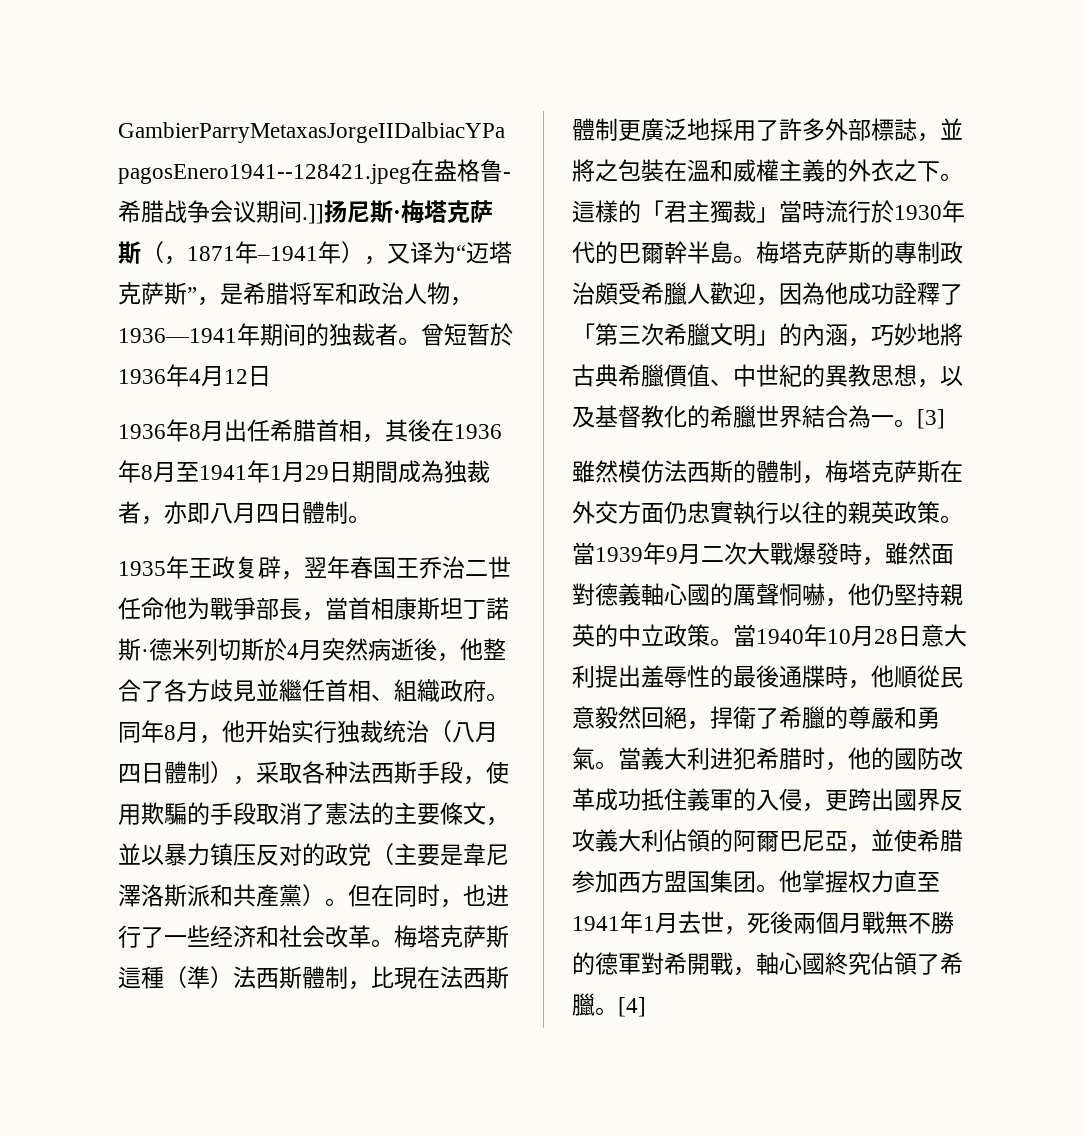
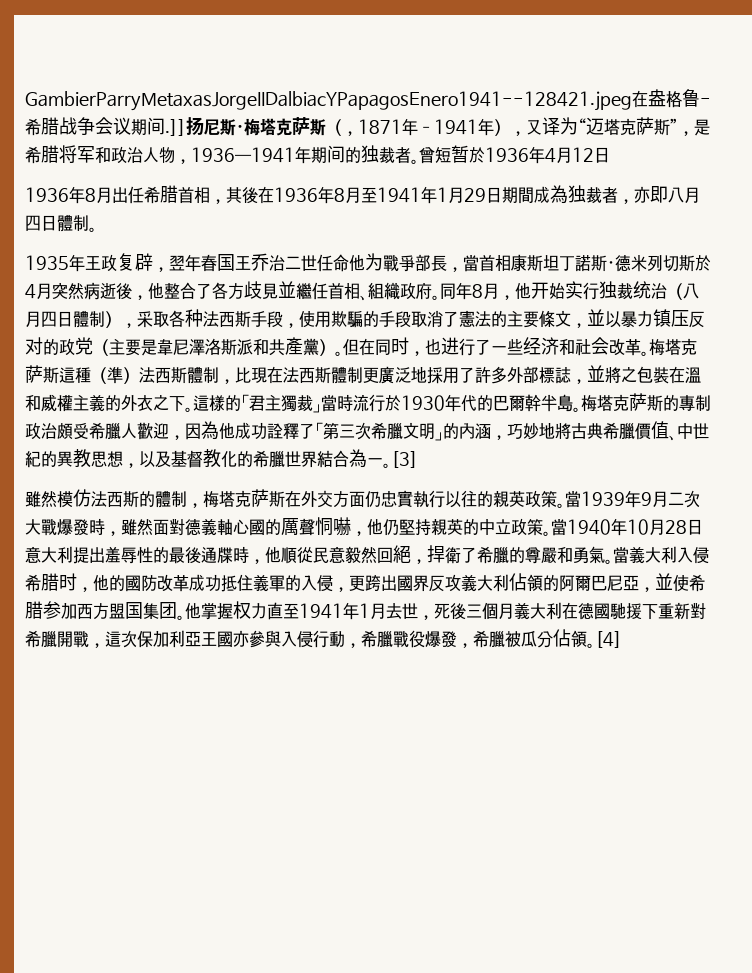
[710,747,756,770] 进犯 -> [677,546,709,564] 入侵
[793,911,954,935] [572,952,963,976] [572,993,595,1016] 兩個月戰無不勝的德軍對希開戰，軸心國終究佔領了希臘 -> [466,602,706,620] [25,629,587,648] 三個月義大利在德國馳援下重新對希臘開戰，這次保加利亞王國亦參與入侵行動，希臘戰役爆發，希臘被瓜分佔領

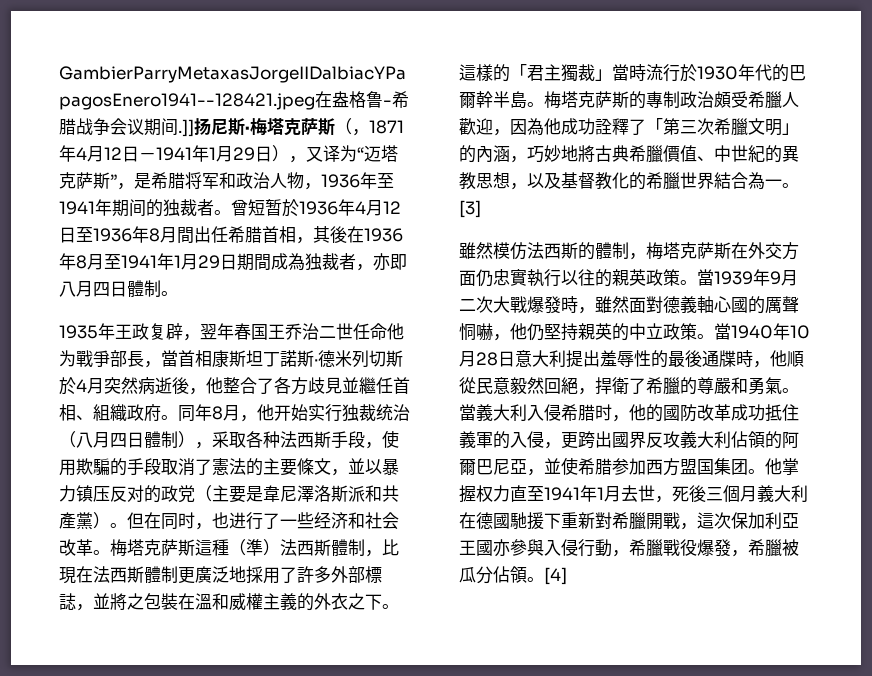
[418,118,494,136] –1941年 -> [76,145,272,162] 4月12日－1941年1月29日
[191,147,295,163] 1936—1941 -> [321,172,394,189] [59,201,95,215] 1936年至1941
[25,186,112,204] // 1936年8月 -> [76,226,194,244] 至1936年8月間

